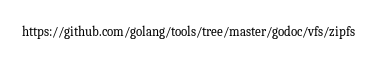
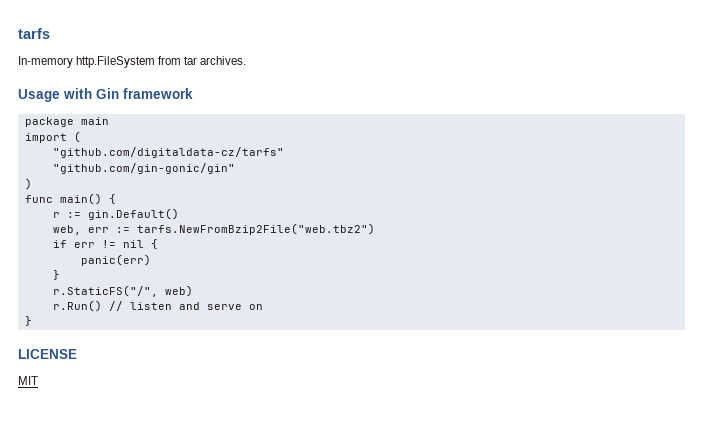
[22,25,355,39] https://github.com/golang/tools/tree/master/godoc/vfs/zipfs -> [18,28,50,39] [18,56,247,68] [18,88,193,102] [24,117,109,127] [24,131,81,143] [52,147,284,158] [52,163,235,174] [24,178,32,190] [24,193,116,205] [52,208,179,220] [52,223,375,235] [52,239,158,249] [80,254,151,266] [52,270,60,280] [52,285,193,297] [52,300,263,312] [24,316,32,326] [18,349,77,359] [18,376,38,385] tarfs // In-memory http.FileSystem from tar archives. // Usage with Gin framework // package main // import ( // "github.com/digitaldata-cz/tarfs" // "github.com/gin-gonic/gin" // ) // func main() { // r := gin.Default() // web, err := tarfs.NewFromBzip2File("web.tbz2") // if err != nil { // panic(err) // } // r.StaticFS("/", web) // r.Run() // listen and serve on // } // LICENSE // MIT

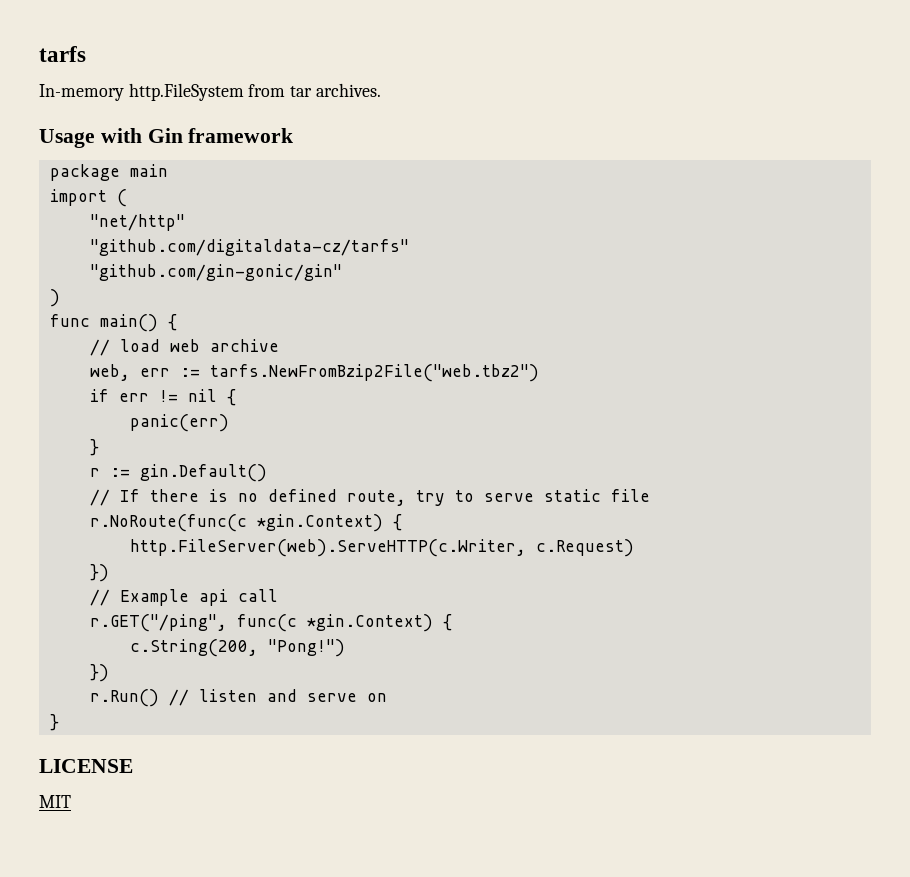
(81, 137) none -> [89,214,185,231] // "net/http"
[52,208,179,220] r := gin.Default() -> [89,339,279,356] // load web archive
[52,285,193,297] r.StaticFS("/", web) -> [89,464,267,482] [89,489,650,506] [89,514,402,532] [129,539,634,557] [89,564,109,582] [89,589,278,606] [89,614,452,632] [129,639,345,657] [89,664,109,682] r := gin.Default() // // If there is no defined route, try to serve static file // r.NoRoute(func(c *gin.Context) { // http.FileServer(web).ServeHTTP(c.Writer, c.Request) // }) // // Example api call // r.GET("/ping", func(c *gin.Context) { // c.String(200, "Pong!") // })

